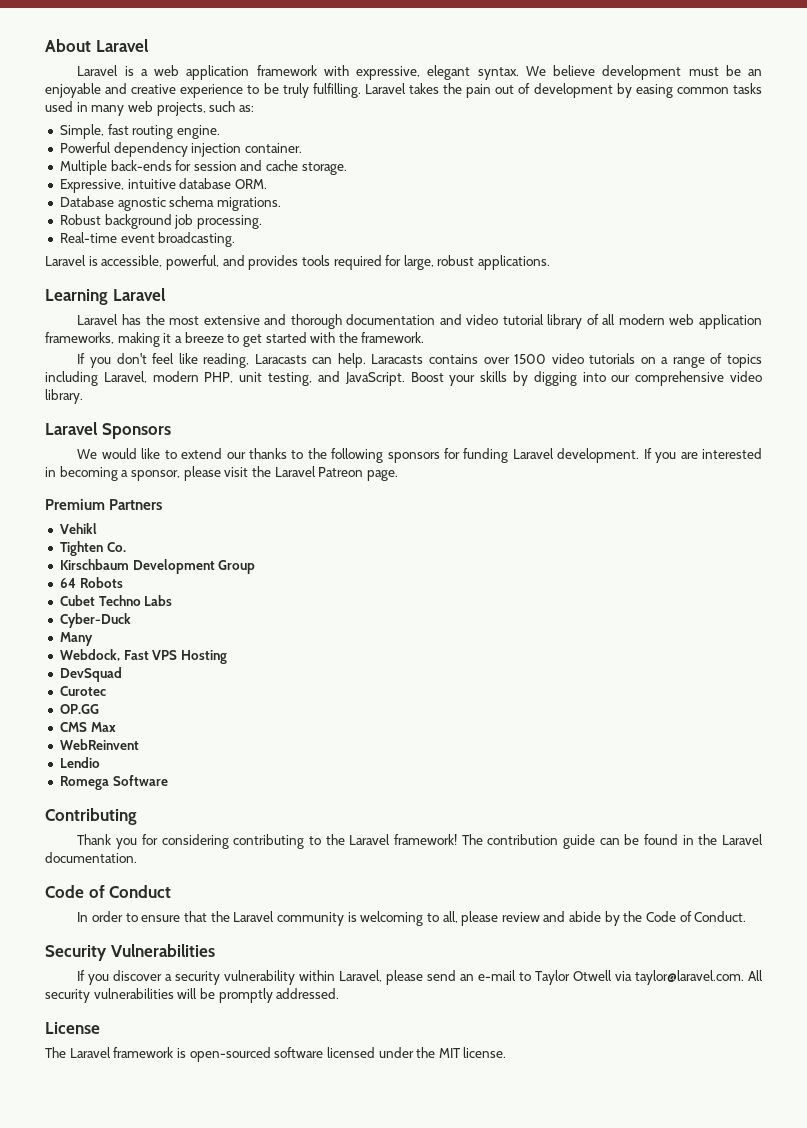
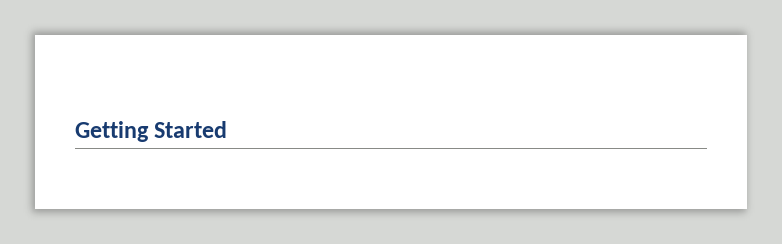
[45,39,149,52] [77,65,762,80] [45,83,762,98] [45,101,254,116] [59,124,220,139] [59,142,302,157] [59,160,347,175] [59,178,267,193] [59,196,281,211] [59,214,262,229] [59,232,236,247] [45,255,551,270] [45,288,166,305] [77,314,762,329] [45,332,425,347] [77,353,763,368] [45,371,762,386] [45,389,83,404] [45,422,171,439] [77,448,762,463] [45,466,398,481] [45,499,163,510] [59,523,97,534] [59,541,126,556] [59,559,256,574] [59,577,123,588] [59,595,173,606] [59,613,131,628] [59,632,93,646] [59,649,227,664] [59,667,122,682] [59,686,106,696] [59,704,99,714] [59,722,116,732] [59,739,139,750] [59,757,100,768] [59,775,168,790] [45,808,137,825] [77,834,764,849] [45,852,137,863] [45,885,172,898] [77,911,747,926] [45,944,215,961] [77,970,763,985] [45,988,340,1003] [45,1022,100,1034] [45,1047,507,1062] About Laravel // Laravel is a web application framework with expressive, elegant syntax. We believe development must be an enjoyable and creative experience to be truly fulfilling. Laravel takes the pain out of development by easing common tasks used in many web projects, such as: // Simple, fast routing engine. // Powerful dependency injection container. // Multiple back-ends for session and cache storage. // Expressive, intuitive database ORM. // Database agnostic schema migrations. // Robust background job processing. // Real-time event broadcasting. // Laravel is accessible, powerful, and provides tools required for large, robust applications. // Learning Laravel // Laravel has the most extensive and thorough documentation and video tutorial library of all modern web application frameworks, making it a breeze to get started with the framework. // If you don't feel like reading, Laracasts can help. Laracasts contains over 1500 video tutorials on a range of topics including Laravel, modern PHP, unit testing, and JavaScript. Boost your skills by digging into our comprehensive video library. // Laravel Sponsors // We would like to extend our thanks to the following sponsors for funding Laravel development. If you are interested in becoming a sponsor, please visit the Laravel Patreon page. // Premium Partners // Vehikl // Tighten Co. // Kirschbaum Development Group // 64 Robots // Cubet Techno Labs // Cyber-Duck // Many // Webdock, Fast VPS Hosting // DevSquad // Curotec // OP.GG // CMS Max // WebReinvent // Lendio // Romega Software // Contributing // Thank you for considering contributing to the Laravel framework! The contribution guide can be found in the Laravel documentation. // Code of Conduct // In order to ensure that the Laravel community is welcoming to all, please review and abide by the Code of Conduct. // Security Vulnerabilities // If you discover a security vulnerability within Laravel, please send an e-mail to Taylor Otwell via taylor@laravel.com. All security vulnerabilities will be promptly addressed. // License // The Laravel framework is open-sourced software licensed under the MIT license. -> [75,121,228,142] Getting Started

